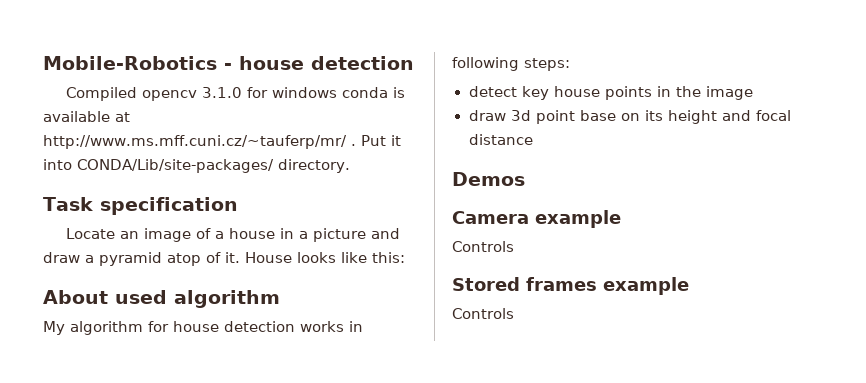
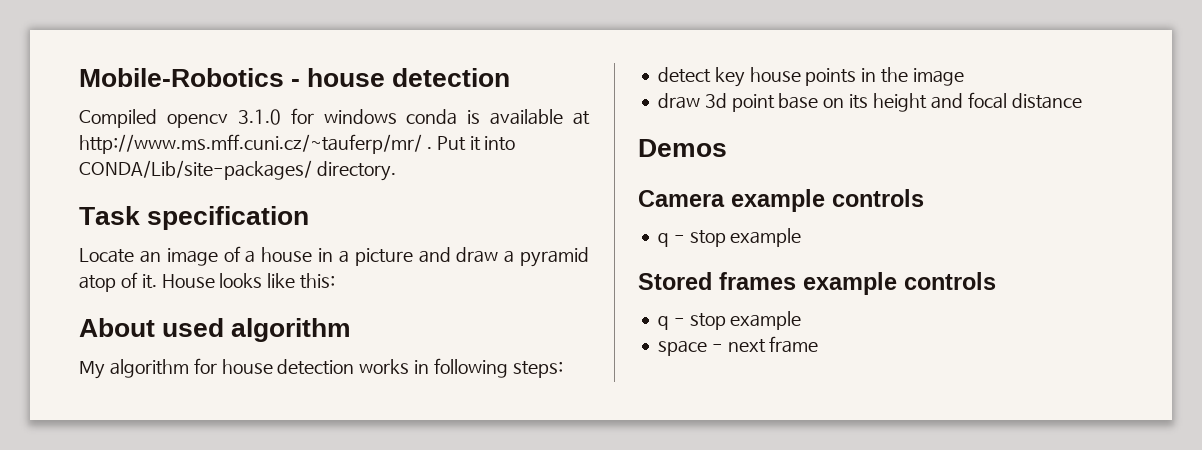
[452,241,514,252] [452,277,689,295] [452,308,514,319] // Controls // Stored frames example // Controls -> [832,189,924,207] [657,228,802,247] [638,272,996,295] [657,311,802,330] [657,336,819,356] controls // q - stop example // Stored frames example controls // q - stop example // space - next frame

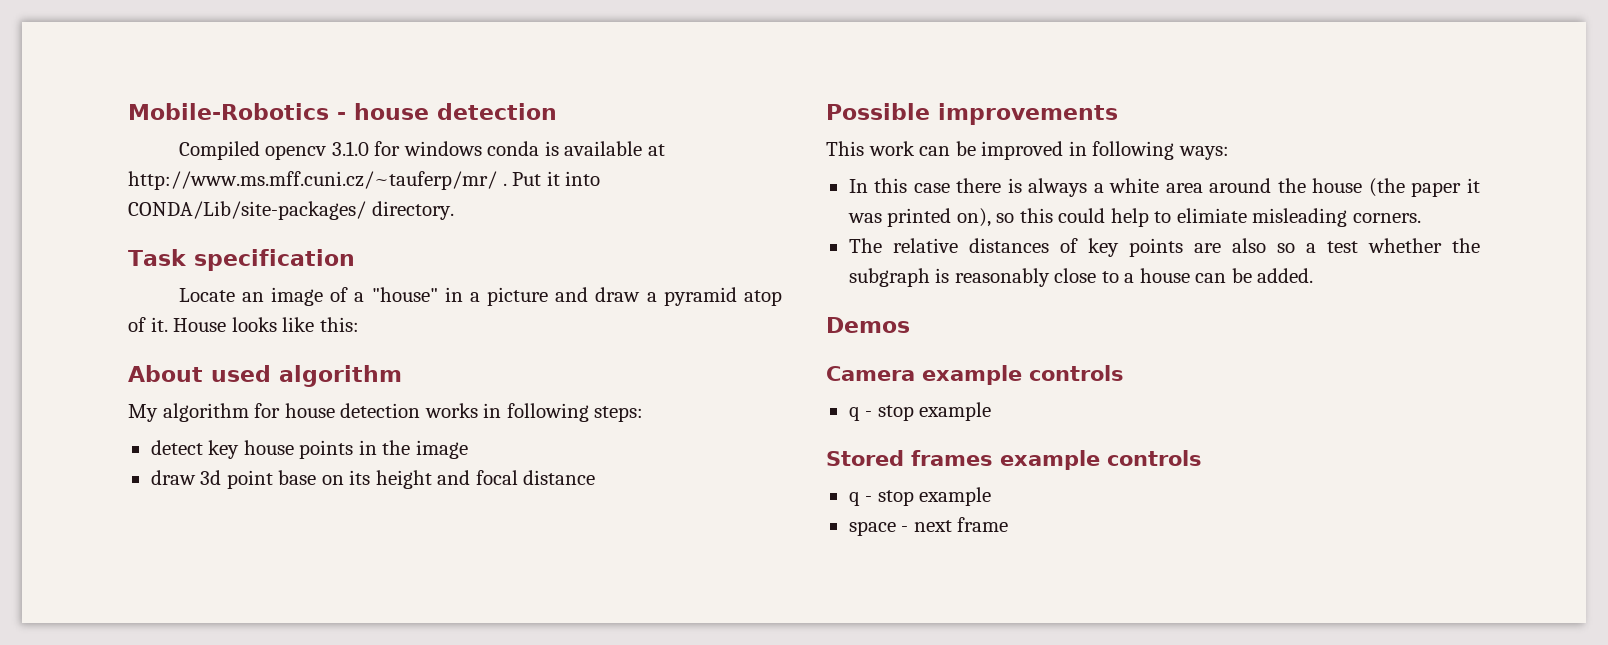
[261,247,313,262] house -> [371,287,438,302] "house"
(1082, 101) none -> [826,103,1118,125] [826,141,1229,160] [848,178,1480,197] [847,208,1421,227] [848,238,1481,257] [848,268,1314,287] // Possible improvements // This work can be improved in following ways: // In this case there is always a white area around the house (the paper it was printed on), so this could help to elimiate misleading corners. // The relative distances of key points are also so a test whether the subgraph is reasonably close to a house can be added.

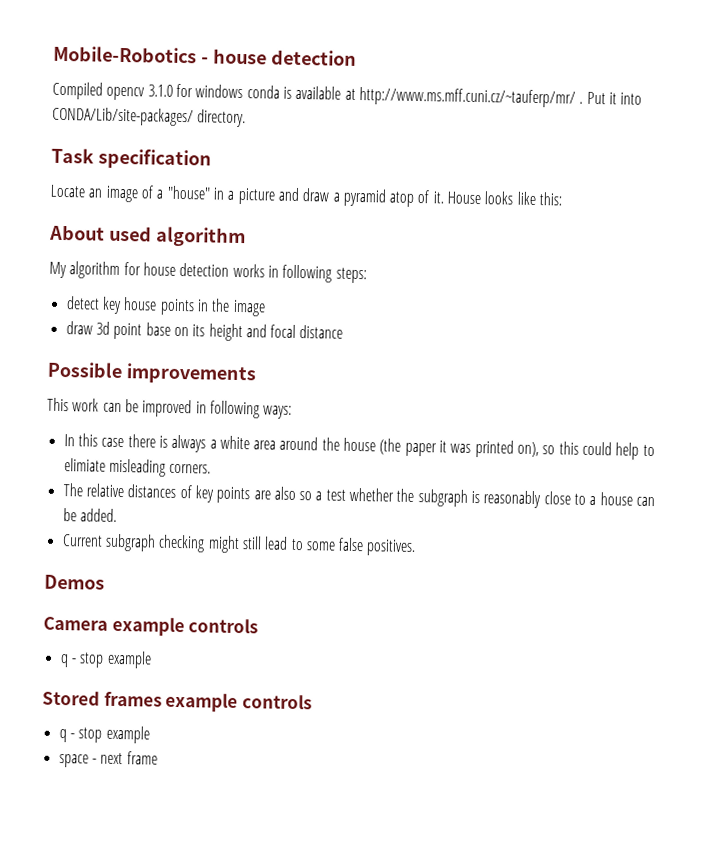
(1314, 275) none -> [61,533,417,557] // Current subgraph checking might still lead to some false positives.

